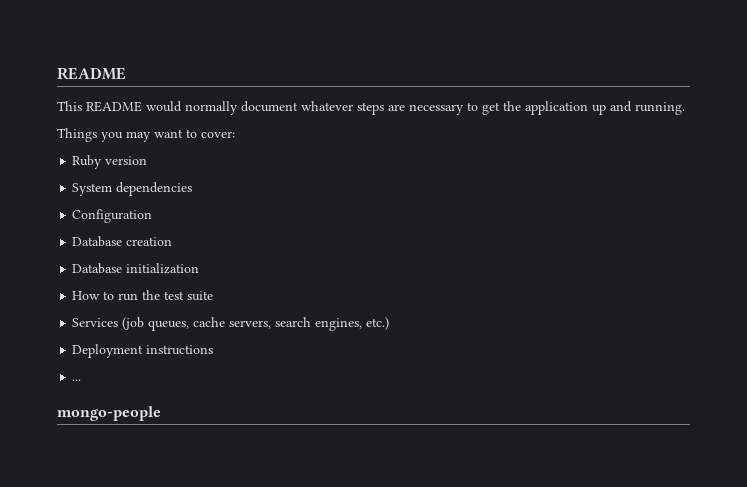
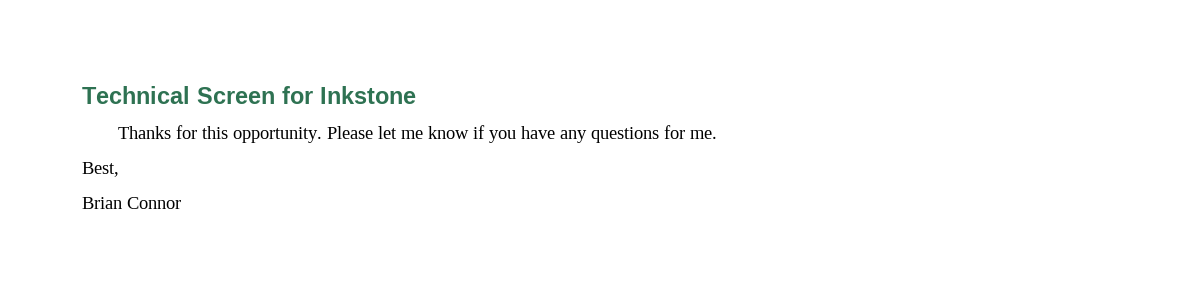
[57,67,126,80] [57,101,685,115] [57,128,235,142] [72,155,148,169] [72,182,193,196] [72,209,153,223] [72,236,173,247] [72,263,200,274] [72,290,214,301] [72,317,390,331] [72,344,214,358] [72,379,82,381] [57,406,161,421] README // This README would normally document whatever steps are necessary to get the application up and running. // Things you may want to cover: // Ruby version // System dependencies // Configuration // Database creation // Database initialization // How to run the test suite // Services (job queues, cache servers, search engines, etc.) // Deployment instructions // ... // mongo-people -> [82,86,416,104] [118,125,718,143] [82,162,119,177] [82,197,181,209] Technical Screen for Inkstone // Thanks for this opportunity. Please let me know if you have any questions for me. // Best, // Brian Connor

